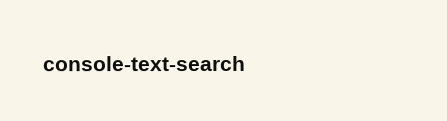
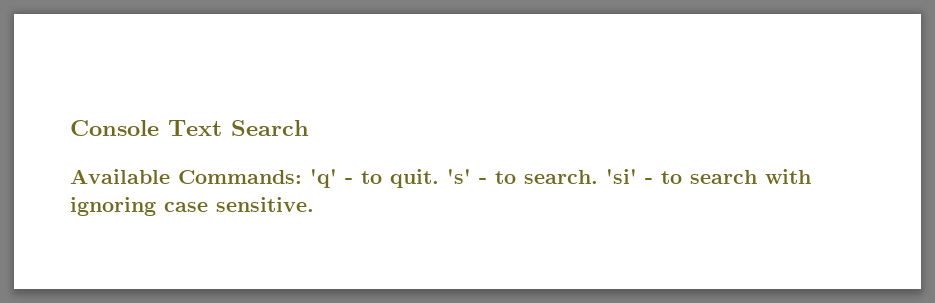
[42,55,246,72] console-text-search -> [70,120,309,136] [70,169,811,188] [70,197,314,216] Console Text Search // Available Commands: 'q' - to quit. 's' - to search. 'si' - to search with ignoring case sensitive.

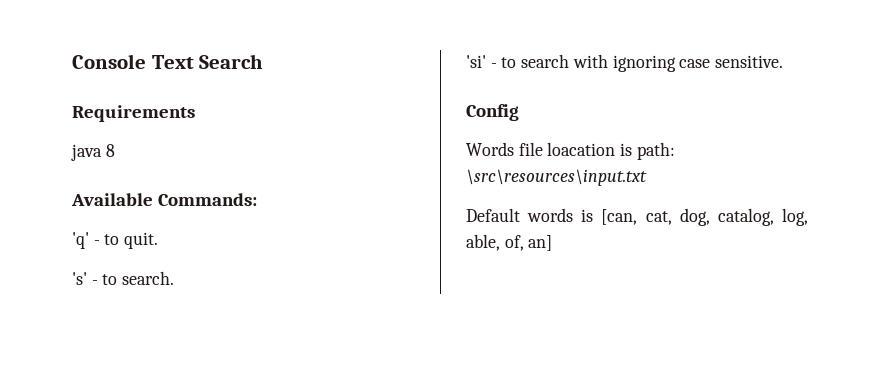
(309, 128) none -> [72,105,195,122] [71,144,115,161] // Requirements // java 8
(302, 177) none -> (258, 199) //
(439, 178) none -> (159, 240) //
(598, 177) none -> (175, 278) //
(314, 204) none -> [466,104,519,121] [466,142,675,160] [466,169,647,186] [466,208,808,226] [466,234,553,251] // Config // Words file loacation is path: \src\resources\input.txt // Default words is [can, cat, dog, catalog, log, able, of, an]

